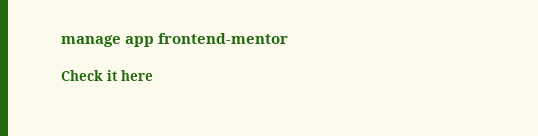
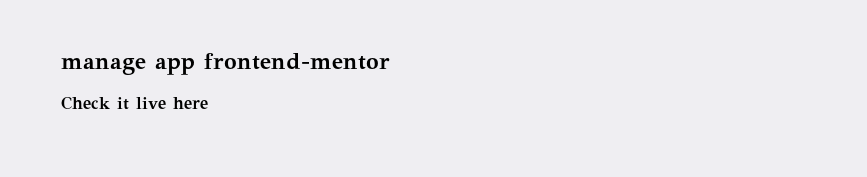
(118, 75) none -> [136,97,166,109] live

